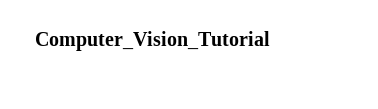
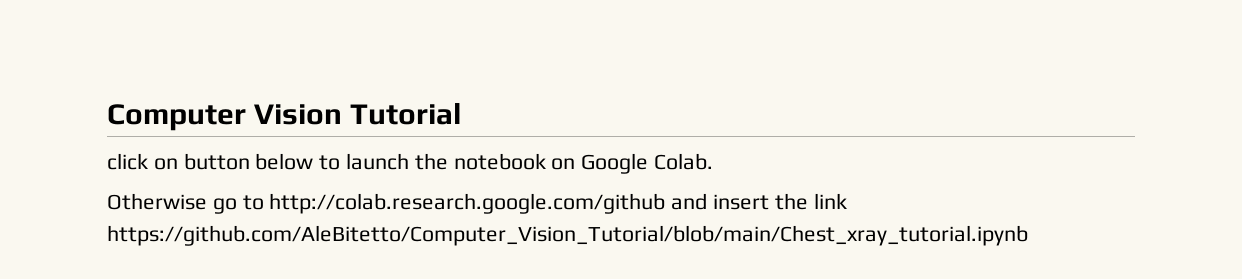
[35,31,270,51] Computer_Vision_Tutorial -> [107,103,462,131] [107,153,714,174] [107,193,847,214] [107,225,1028,246] Computer Vision Tutorial // click on button below to launch the notebook on Google Colab. // Otherwise go to http://colab.research.google.com/github and insert the link https://github.com/AleBitetto/Computer_Vision_Tutorial/blob/main/Chest_xray_tutorial.ipynb

